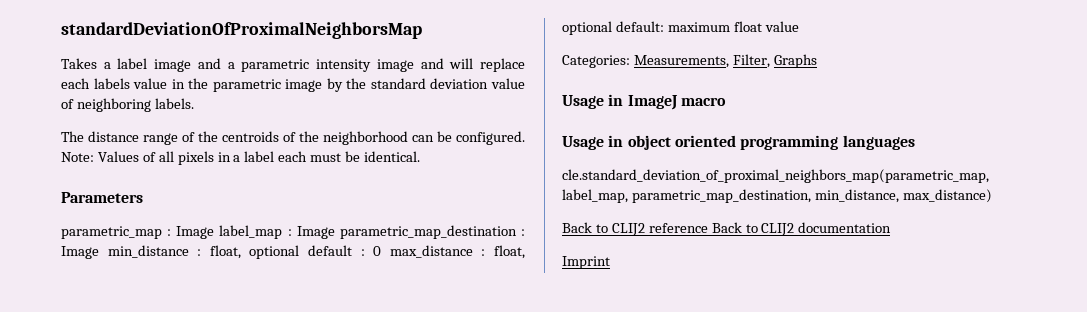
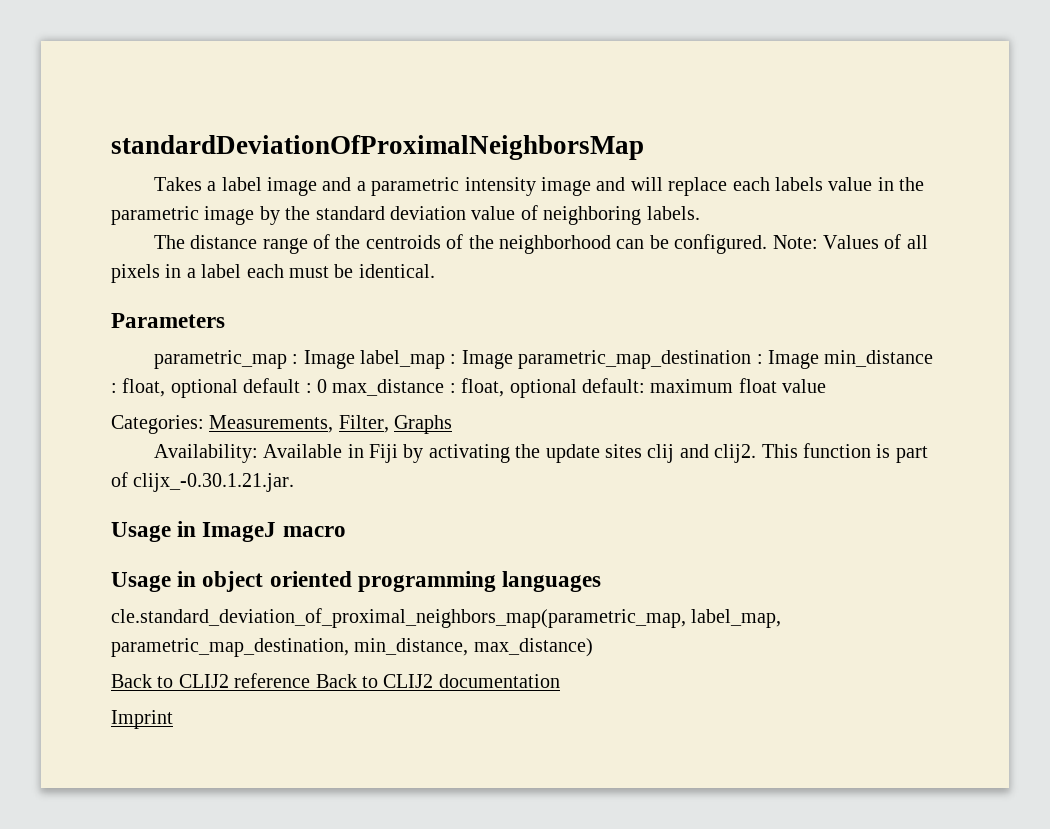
(817, 61) none -> [153,443,928,463] [111,472,295,492] // Availability: Available in Fiji by activating the update sites clij and clij2. This function is part of clijx_-0.30.1.21.jar.

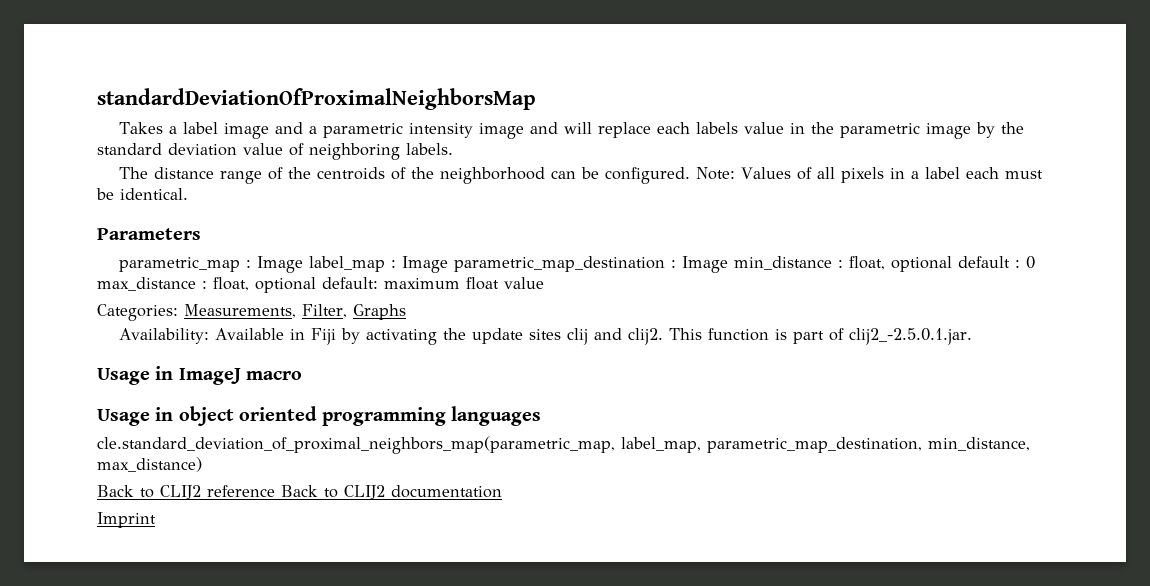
[133,473,295,492] clijx_-0.30.1.21.jar. -> [848,328,972,345] clij2_-2.5.0.1.jar.

